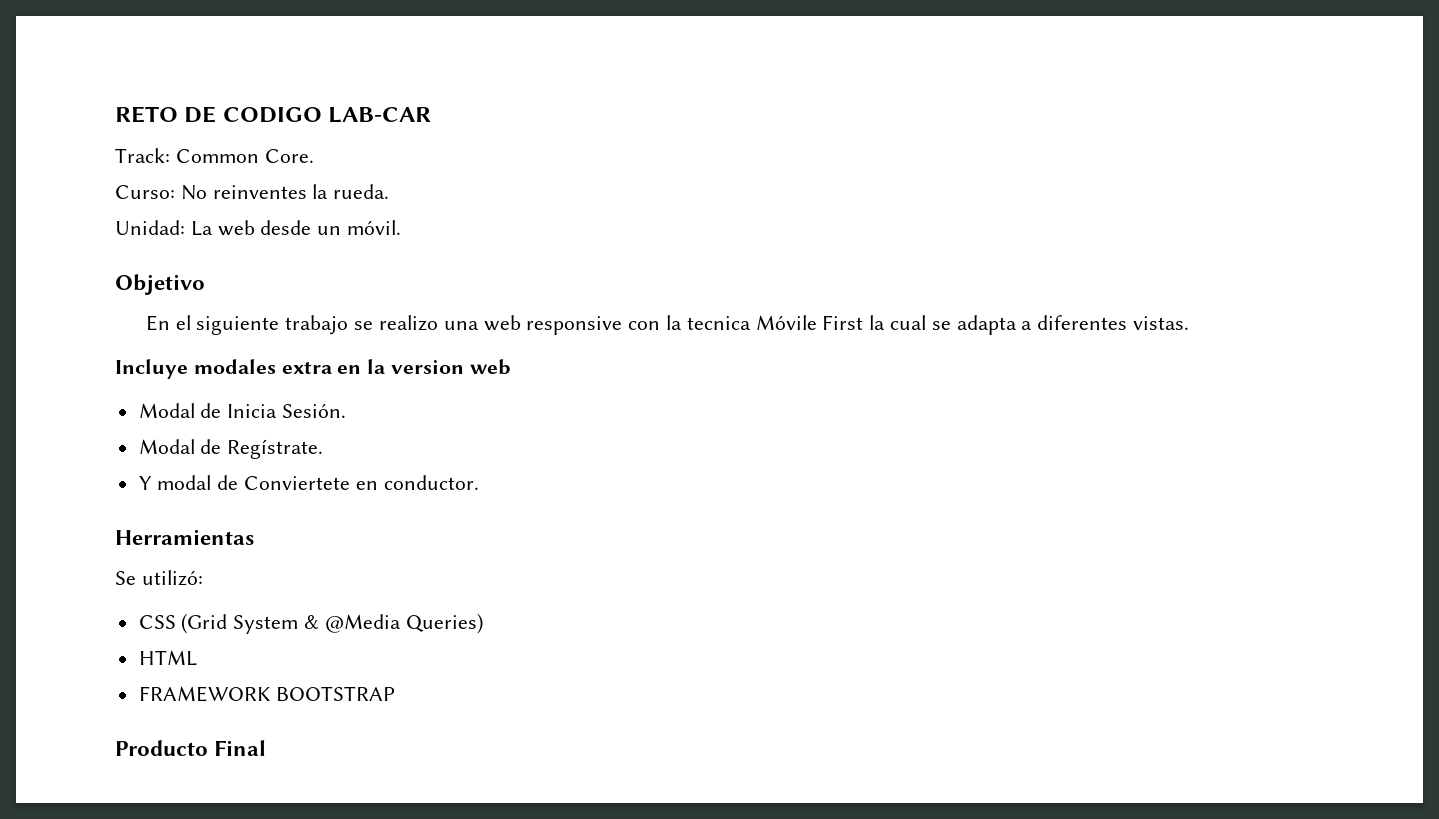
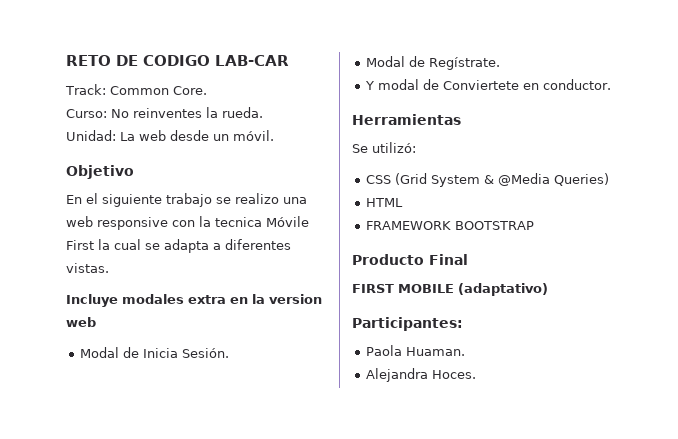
(267, 748) none -> [352,283,548,296] [352,317,463,331] [366,345,466,356] [366,368,477,382] // FIRST MOBILE (adaptativo) // Participantes: // Paola Huaman. // Alejandra Hoces.

